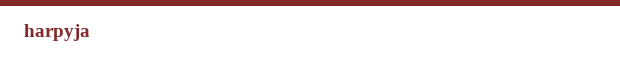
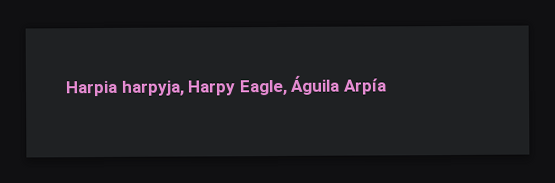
[24,24,90,41] harpyja -> [65,75,387,97] Harpia harpyja, Harpy Eagle, Águila Arpía

